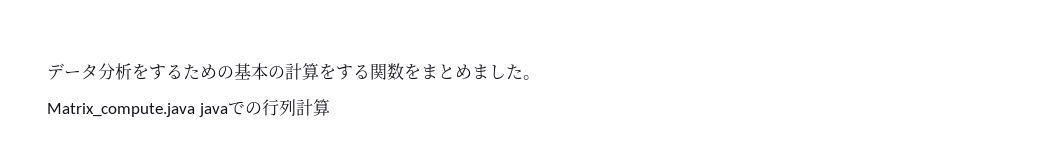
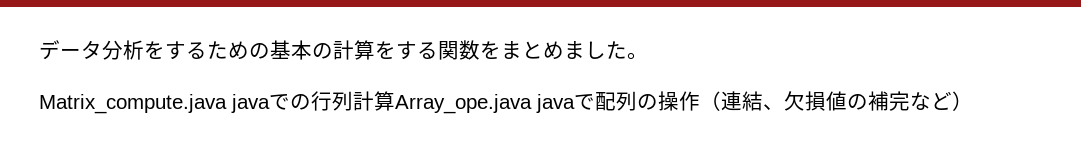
(330, 107) none -> [395,91,973,114] Array_ope.java javaで配列の操作（連結、欠損値の補完など）

